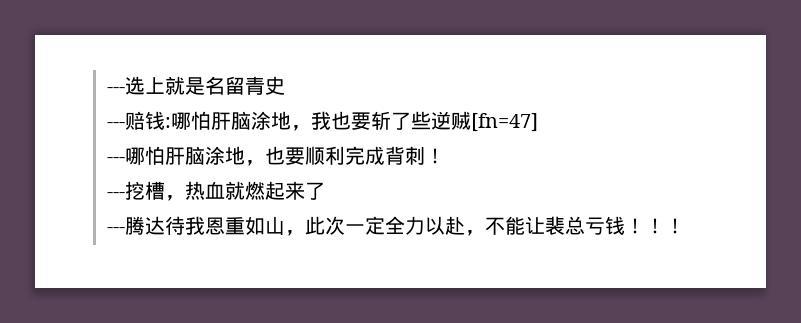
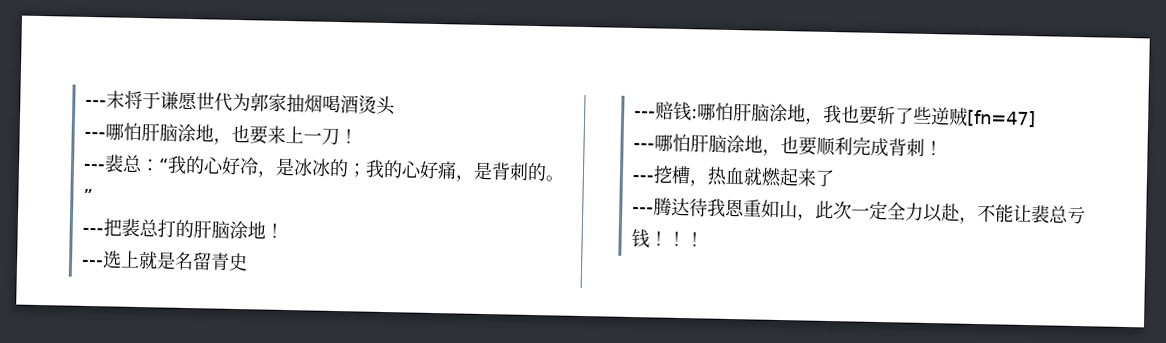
[106,87,125,93] --- -> [84,90,396,116] [83,122,358,146] [82,154,564,182] [82,188,93,203] [81,218,284,240] [80,259,104,267] ---末将于谦愿世代为郭家抽烟喝酒烫头 // ---哪怕肝脑涂地，也要来上一刀！ // ---裴总：“我的心好冷，是冰冰的；我的心好痛，是背刺的。” // ---把裴总打的肝脑涂地！ // ---

